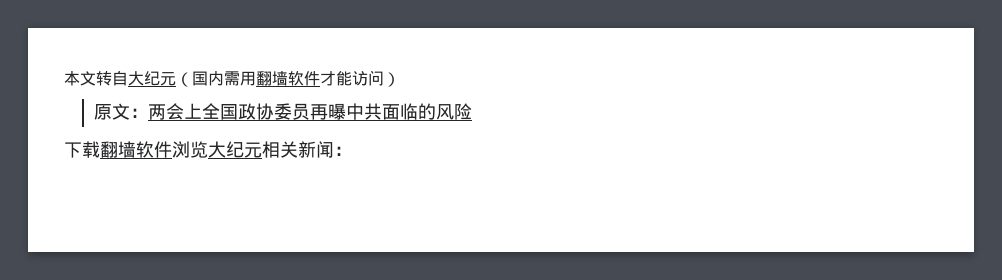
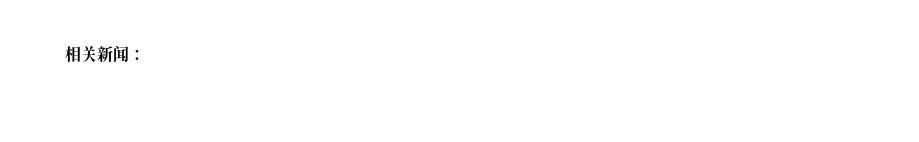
[64,70,400,87] [93,103,472,120] [64,141,262,158] 本文转自大纪元（国内需用翻墙软件才能访问） // 原文：两会上全国政协委员再曝中共面临的风险 // 下载翻墙软件浏览大纪元 -> (65, 54) none

